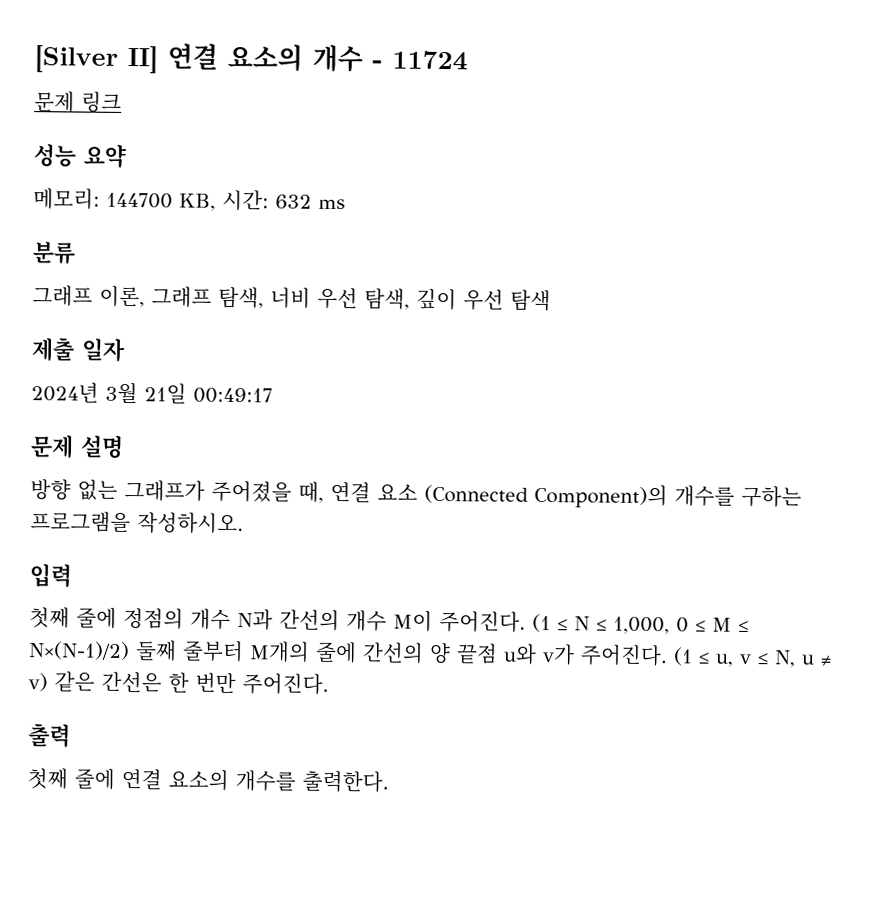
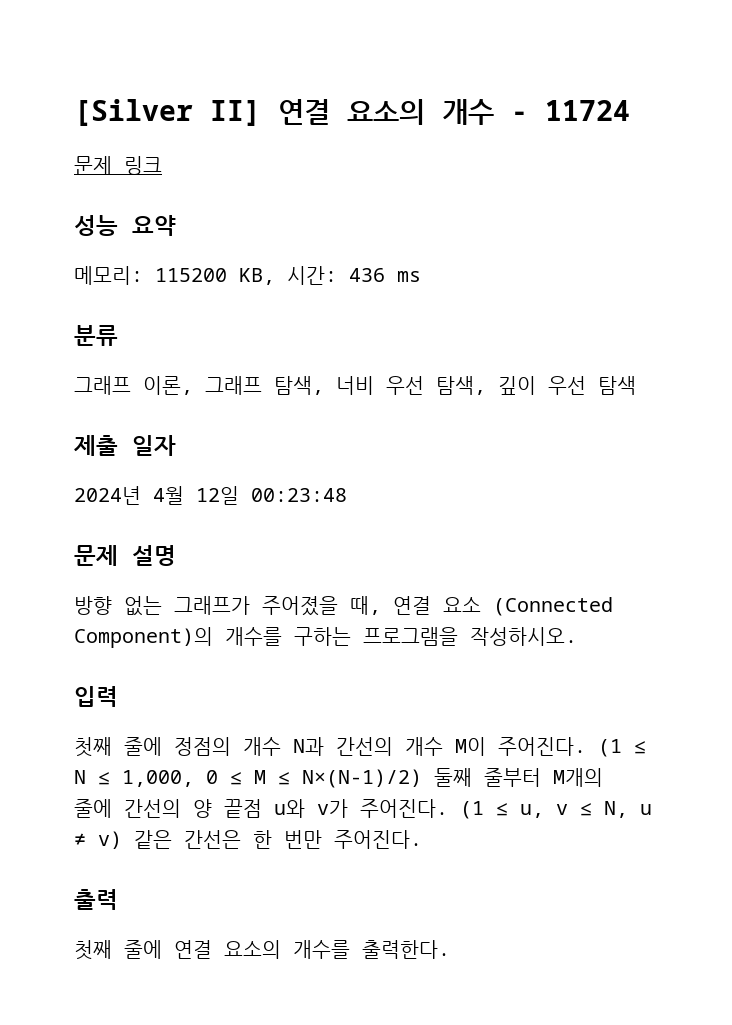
[106,192,173,209] 144700 -> [155,268,227,282] 115200
[275,194,312,209] 632 -> [349,268,385,282] 436
[105,381,273,404] 3월 21일 00:49:17 -> [153,486,347,505] 4월 12일 00:23:48

